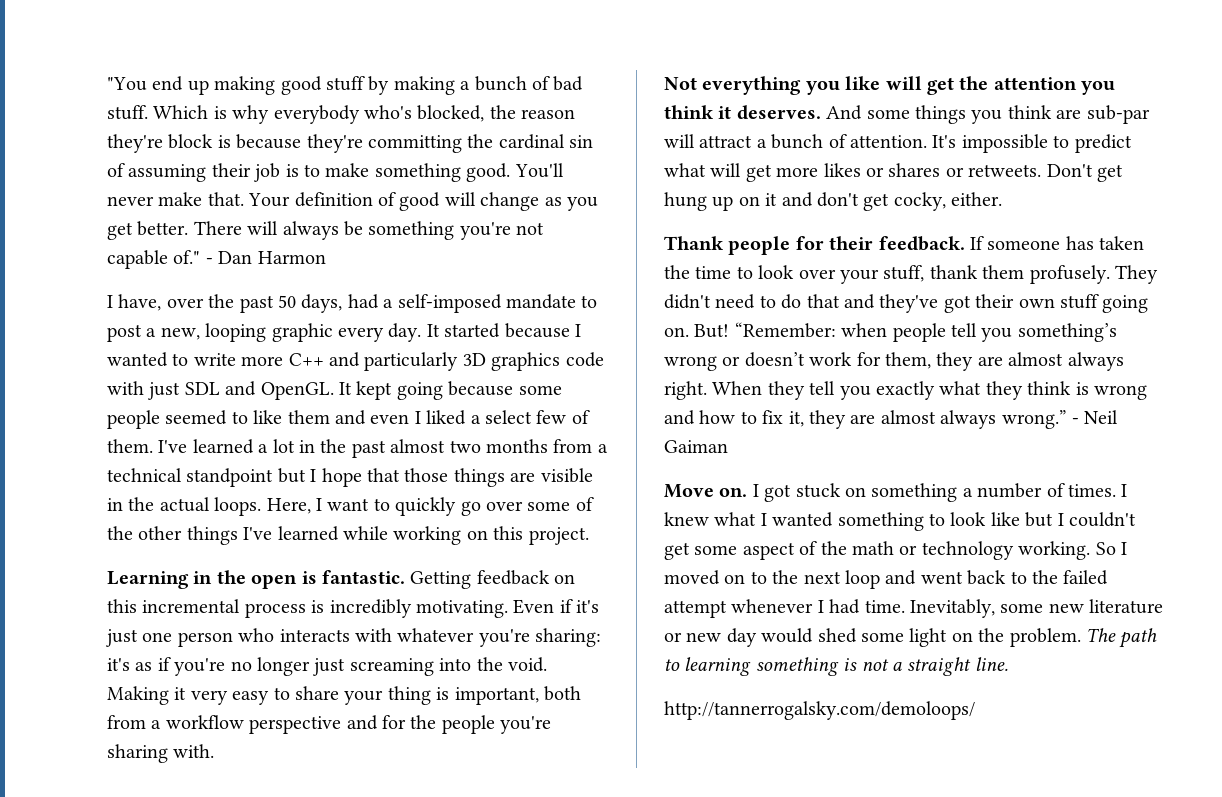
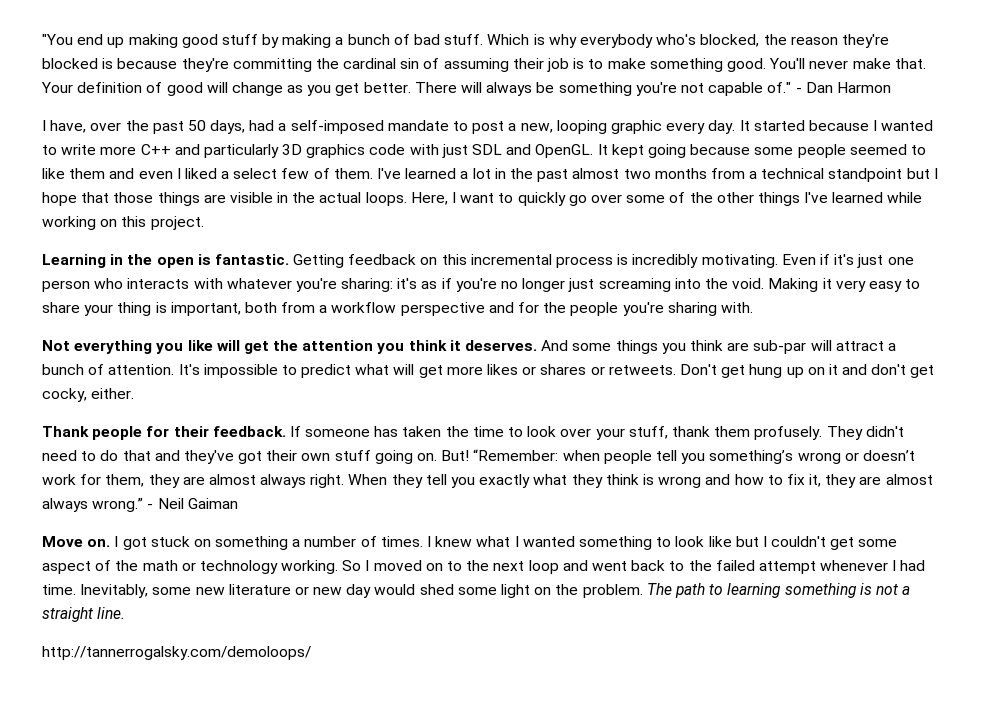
[168,134,214,149] block -> [42,58,98,69] blocked

